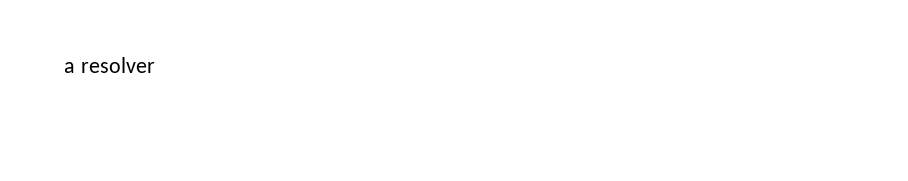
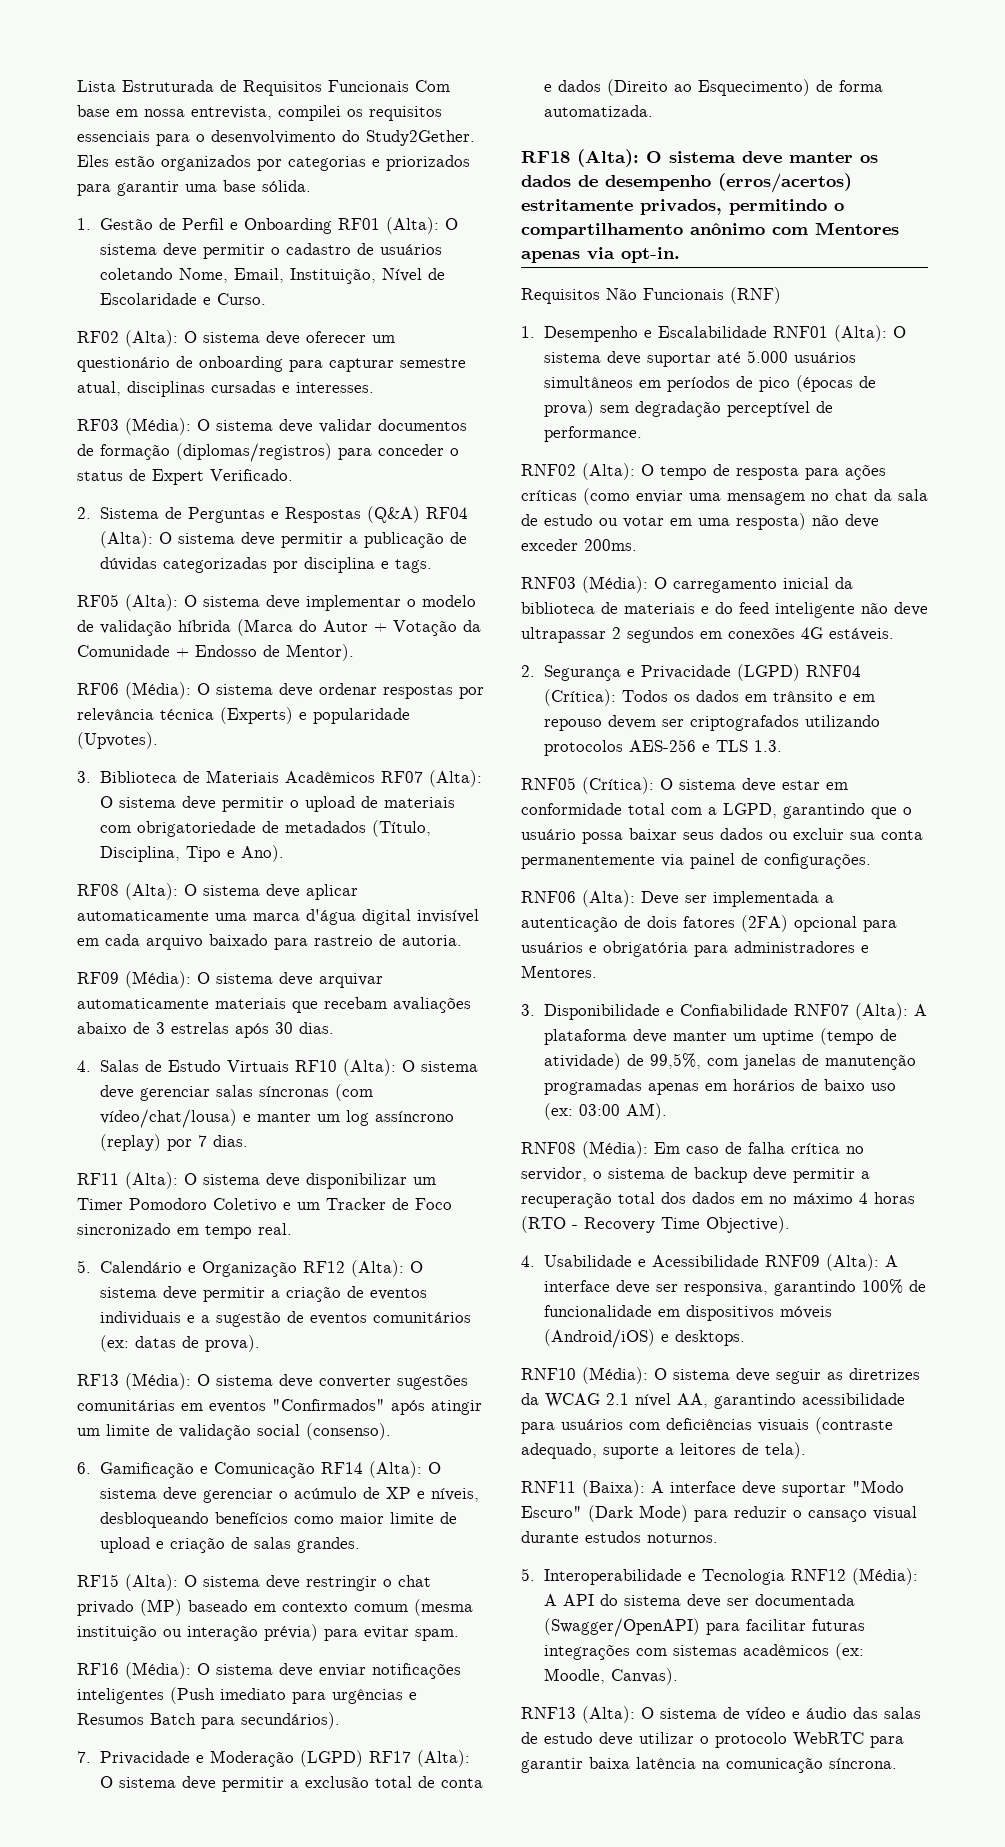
[64,57,155,73] a resolver -> [77,80,450,96] [77,105,442,121] [77,130,475,146] [77,155,470,171] [77,180,311,196] [77,217,458,234] [99,243,442,259] [99,268,445,284] [99,293,266,305] [77,330,395,347] [77,356,466,372] [77,381,374,397] [77,418,467,435] [77,443,459,462] [77,469,293,485] [77,506,468,523] [99,531,467,548] [99,557,432,573] [77,594,476,611] [77,619,481,636] [77,644,354,661] [77,682,484,699] [77,707,410,724] [77,732,158,749] [77,770,482,787] [99,796,455,812] [99,820,431,837] [99,845,284,862] [77,883,358,900] [77,909,479,925] [77,934,462,950] [77,971,383,988] [77,997,471,1013] [77,1022,334,1038] [77,1059,478,1076] [99,1084,373,1101] [99,1109,454,1128] [99,1134,248,1151] [77,1172,436,1189] [77,1198,452,1212] [77,1223,292,1239] [77,1260,423,1277] [99,1286,427,1302] [99,1311,471,1327] [99,1335,260,1352] [77,1373,468,1390] [77,1399,482,1415] [77,1423,391,1440] [77,1461,441,1478] [99,1487,479,1503] [99,1512,457,1528] [99,1537,360,1553] [77,1574,431,1591] [77,1599,473,1616] [77,1624,459,1641] [77,1662,461,1679] [77,1687,417,1704] [77,1712,340,1729] [77,1750,470,1767] [99,1776,483,1792] [543,79,883,96] [543,105,653,117] [521,149,878,167] [521,173,852,193] [521,199,844,215] [521,222,899,239] [521,247,680,263] [521,287,781,304] [521,325,906,342] [543,350,856,367] [543,375,876,392] [543,400,833,417] [543,426,642,442] [521,463,886,480] [521,488,928,505] [521,513,879,530] [521,539,637,551] [521,576,853,593] [521,602,928,618] [521,627,894,643] [521,664,861,681] [543,689,875,706] [543,715,880,731] [543,739,782,756] [521,777,848,794] [521,803,912,819] [521,828,923,844] [521,853,871,869] [521,890,834,907] [521,915,897,932] [521,941,869,957] [521,965,597,978] [521,1003,927,1020] [543,1028,897,1045] [543,1053,916,1070] [543,1079,896,1095] [543,1103,667,1120] [521,1141,864,1158] [521,1167,870,1183] [521,1192,915,1208] [521,1216,790,1233] [521,1254,898,1271] [543,1279,926,1296] [543,1305,832,1321] [543,1329,745,1348] [521,1367,920,1384] [521,1393,905,1409] [521,1417,893,1434] [521,1442,806,1459] [521,1480,904,1497] [521,1505,917,1522] [521,1531,718,1543] [521,1568,918,1585] [543,1594,855,1608] [543,1618,865,1637] [543,1643,864,1660] [543,1668,678,1685] [521,1706,921,1723] [521,1732,904,1748] [521,1757,897,1773] Lista Estruturada de Requisitos Funcionais Com base em nossa entrevista, compilei os requisitos essenciais para o desenvolvimento do Study2Gether. Eles estão organizados por categorias e priorizados para garantir uma base sólida. // 1. Gestão de Perfil e Onboarding RF01 (Alta): O sistema deve permitir o cadastro de usuários coletando Nome, Email, Instituição, Nível de Escolaridade e Curso. // RF02 (Alta): O sistema deve oferecer um questionário de onboarding para capturar semestre atual, disciplinas cursadas e interesses. // RF03 (Média): O sistema deve validar documentos de formação (diplomas/registros) para conceder o status de Expert Verificado. // 2. Sistema de Perguntas e Respostas (Q&A) RF04 (Alta): O sistema deve permitir a publicação de dúvidas categorizadas por disciplina e tags. // RF05 (Alta): O sistema deve implementar o modelo de validação híbrida (Marca do Autor + Votação da Comunidade + Endosso de Mentor). // RF06 (Média): O sistema deve ordenar respostas por relevância técnica (Experts) e popularidade (Upvotes). // 3. Biblioteca de Materiais Acadêmicos RF07 (Alta): O sistema deve permitir o upload de materiais com obrigatoriedade de metadados (Título, Disciplina, Tipo e Ano). // RF08 (Alta): O sistema deve aplicar automaticamente uma marca d'água digital invisível em cada arquivo baixado para rastreio de autoria. // RF09 (Média): O sistema deve arquivar automaticamente materiais que recebam avaliações abaixo de 3 estrelas após 30 dias. // 4. Salas de Estudo Virtuais RF10 (Alta): O sistema deve gerenciar salas síncronas (com vídeo/chat/lousa) e manter um log assíncrono (replay) por 7 dias. // RF11 (Alta): O sistema deve disponibilizar um Timer Pomodoro Coletivo e um Tracker de Foco sincronizado em tempo real. // 5. Calendário e Organização RF12 (Alta): O sistema deve permitir a criação de eventos individuais e a sugestão de eventos comunitários (ex: datas de prova). // RF13 (Média): O sistema deve converter sugestões comunitárias em eventos "Confirmados" após atingir um limite de validação social (consenso). // 6. Gamificação e Comunicação RF14 (Alta): O sistema deve gerenciar o acúmulo de XP e níveis, desbloqueando benefícios como maior limite de upload e criação de salas grandes. // RF15 (Alta): O sistema deve restringir o chat privado (MP) baseado em contexto comum (mesma instituição ou interação prévia) para evitar spam. // RF16 (Média): O sistema deve enviar notificações inteligentes (Push imediato para urgências e Resumos Batch para secundários). // 7. Privacidade e Moderação (LGPD) RF17 (Alta): O sistema deve permitir a exclusão total de conta e dados (Direito ao Esquecimento) de forma automatizada. // RF18 (Alta): O sistema deve manter os dados de desempenho (erros/acertos) estritamente privados, permitindo o compartilhamento anônimo com Mentores apenas via opt-in. // Requisitos Não Funcionais (RNF) // 1. Desempenho e Escalabilidade RNF01 (Alta): O sistema deve suportar até 5.000 usuários simultâneos em períodos de pico (épocas de prova) sem degradação perceptível de performance. // RNF02 (Alta): O tempo de resposta para ações críticas (como enviar uma mensagem no chat da sala de estudo ou votar em uma resposta) não deve exceder 200ms. // RNF03 (Média): O carregamento inicial da biblioteca de materiais e do feed inteligente não deve ultrapassar 2 segundos em conexões 4G estáveis. // 2. Segurança e Privacidade (LGPD) RNF04 (Crítica): Todos os dados em trânsito e em repouso devem ser criptografados utilizando protocolos AES-256 e TLS 1.3. // RNF05 (Crítica): O sistema deve estar em conformidade total com a LGPD, garantindo que o usuário possa baixar seus dados ou excluir sua conta permanentemente via painel de configurações. // RNF06 (Alta): Deve ser implementada a autenticação de dois fatores (2FA) opcional para usuários e obrigatória para administradores e Mentores. // 3. Disponibilidade e Confiabilidade RNF07 (Alta): A plataforma deve manter um uptime (tempo de atividade) de 99,5%, com janelas de manutenção programadas apenas em horários de baixo uso (ex: 03:00 AM). // RNF08 (Média): Em caso de falha crítica no servidor, o sistema de backup deve permitir a recuperação total dos dados em no máximo 4 horas (RTO - Recovery Time Objective). // 4. Usabilidade e Acessibilidade RNF09 (Alta): A interface deve ser responsiva, garantindo 100% de funcionalidade em dispositivos móveis (Android/iOS) e desktops. // RNF10 (Média): O sistema deve seguir as diretrizes da WCAG 2.1 nível AA, garantindo acessibilidade para usuários com deficiências visuais (contraste adequado, suporte a leitores de tela). // RNF11 (Baixa): A interface deve suportar "Modo Escuro" (Dark Mode) para reduzir o cansaço visual durante estudos noturnos. // 5. Interoperabilidade e Tecnologia RNF12 (Média): A API do sistema deve ser documentada (Swagger/OpenAPI) para facilitar futuras integrações com sistemas acadêmicos (ex: Moodle, Canvas). // RNF13 (Alta): O sistema de vídeo e áudio das salas de estudo deve utilizar o protocolo WebRTC para garantir baixa latência na comunicação síncrona.

